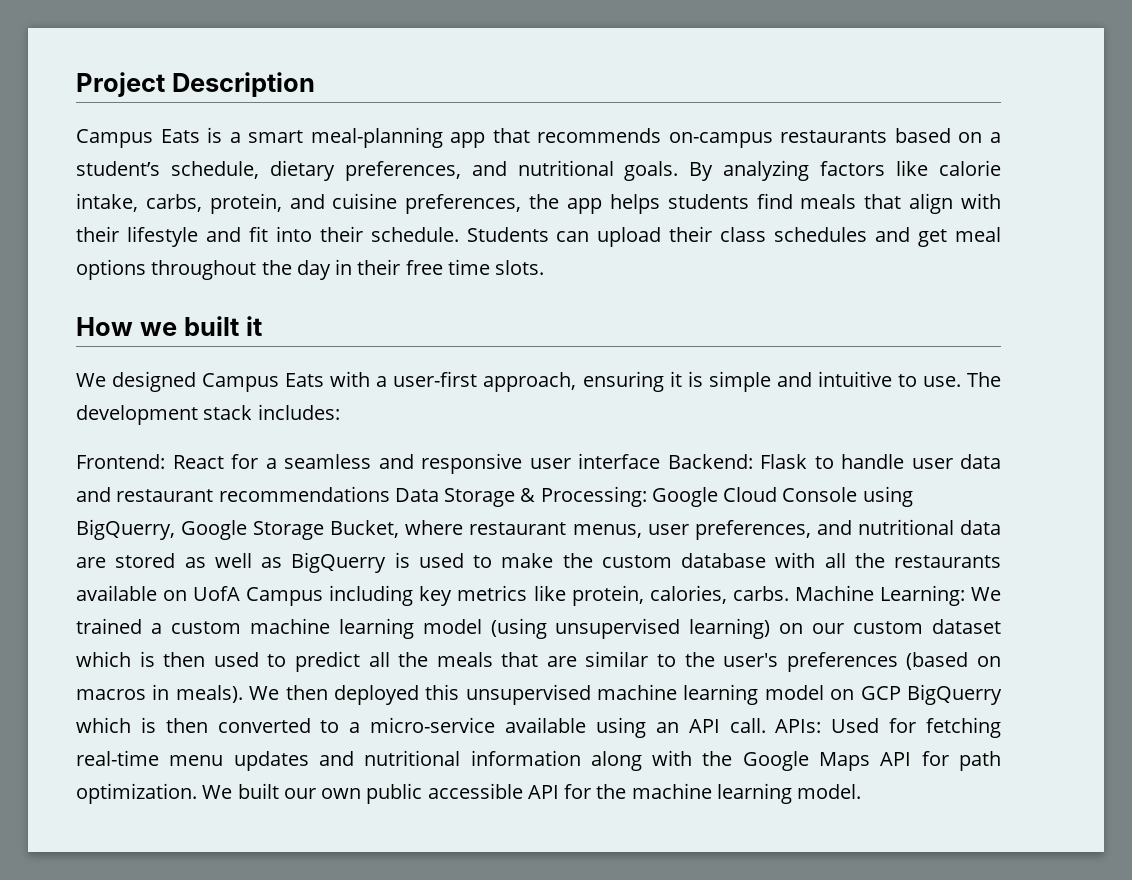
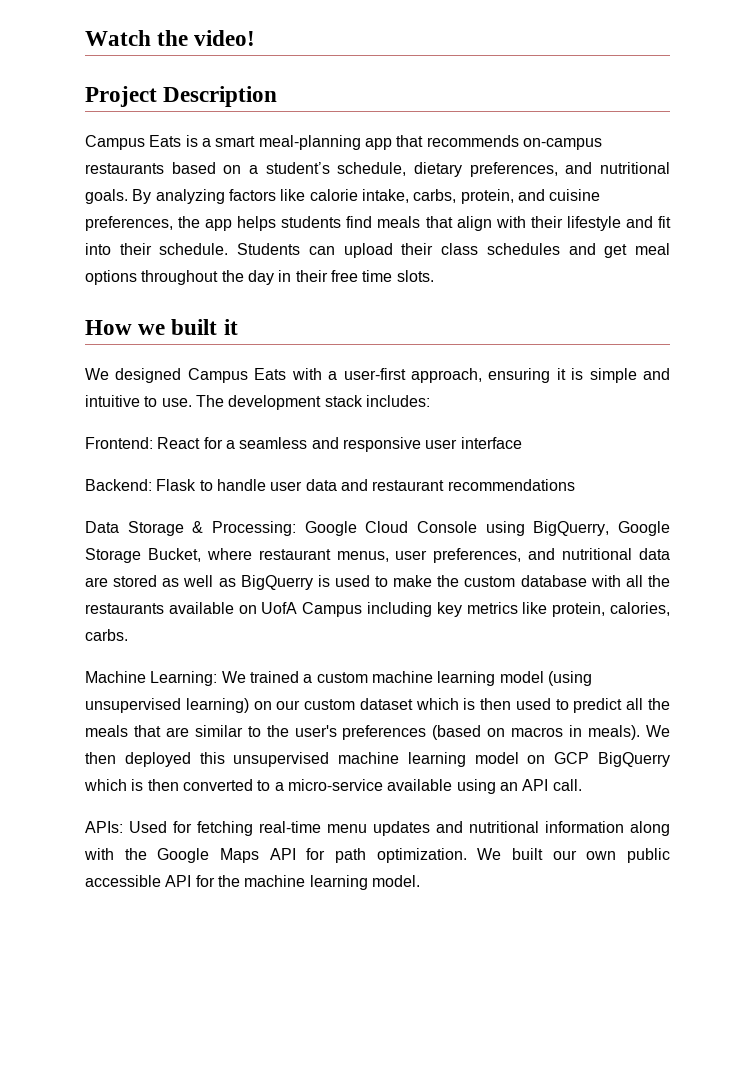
(76, 84) none -> [85,30,256,46] Watch the video! //
(660, 461) none -> (522, 443) //
(390, 494) none -> (575, 485) //
(789, 593) none -> (128, 635) //
(766, 725) none -> (582, 785) //

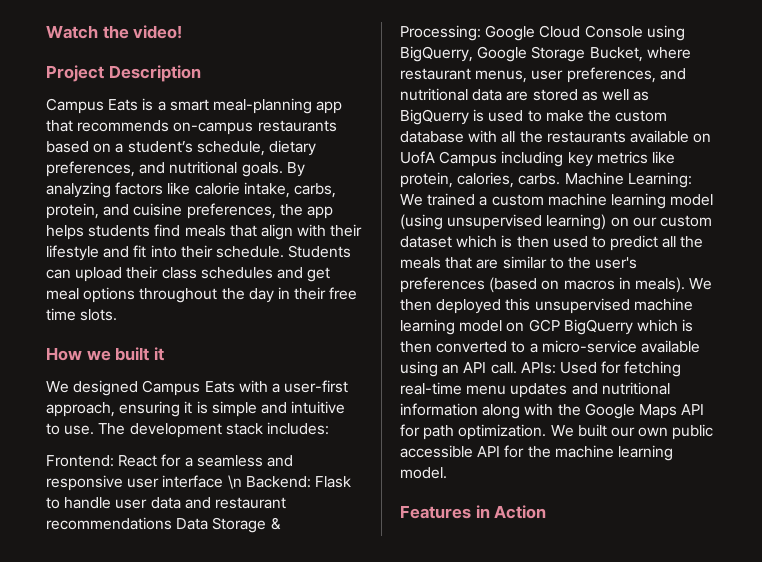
(522, 443) // -> [227,475,242,489] \n
(575, 485) // -> (172, 523) none
(128, 635) // -> (561, 179) none
(582, 785) // -> (517, 368) none
(420, 881) none -> [400,505,547,519] // Features in Action

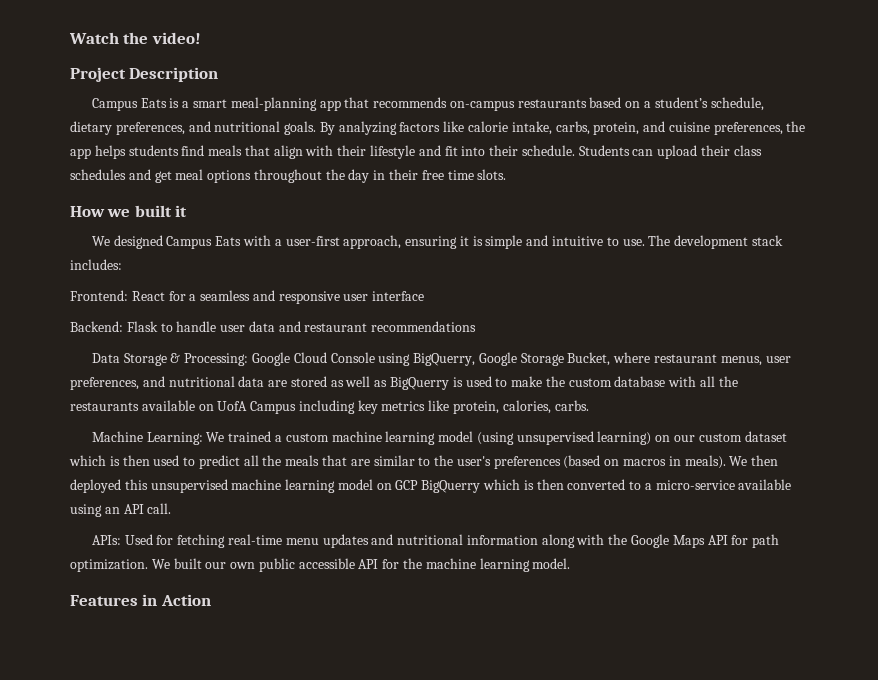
[227,475,242,489] \n -> (425, 296) //
(172, 523) none -> (477, 326) //
(561, 179) none -> (589, 405) //
(517, 368) none -> (172, 508) //

